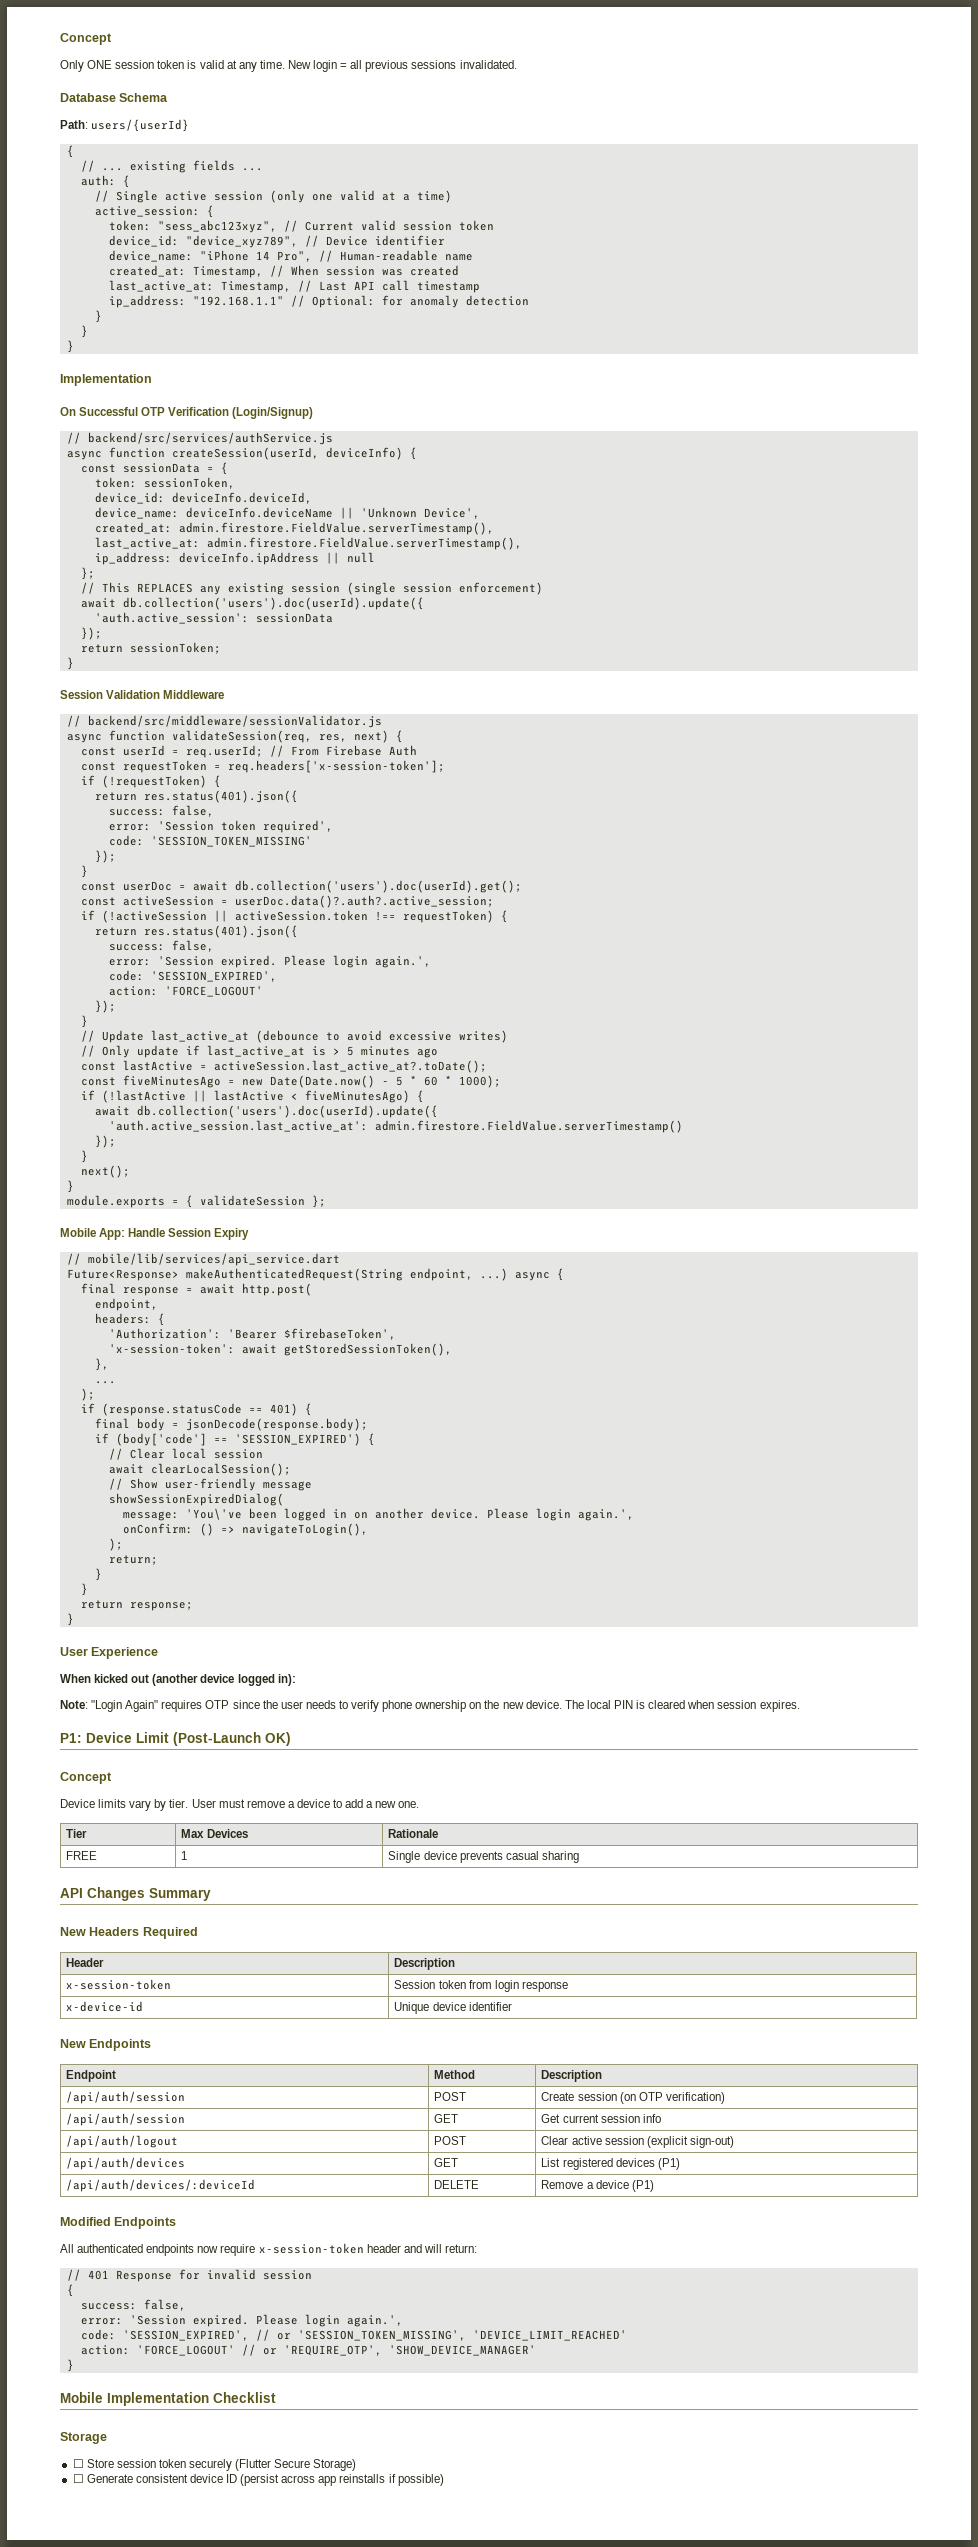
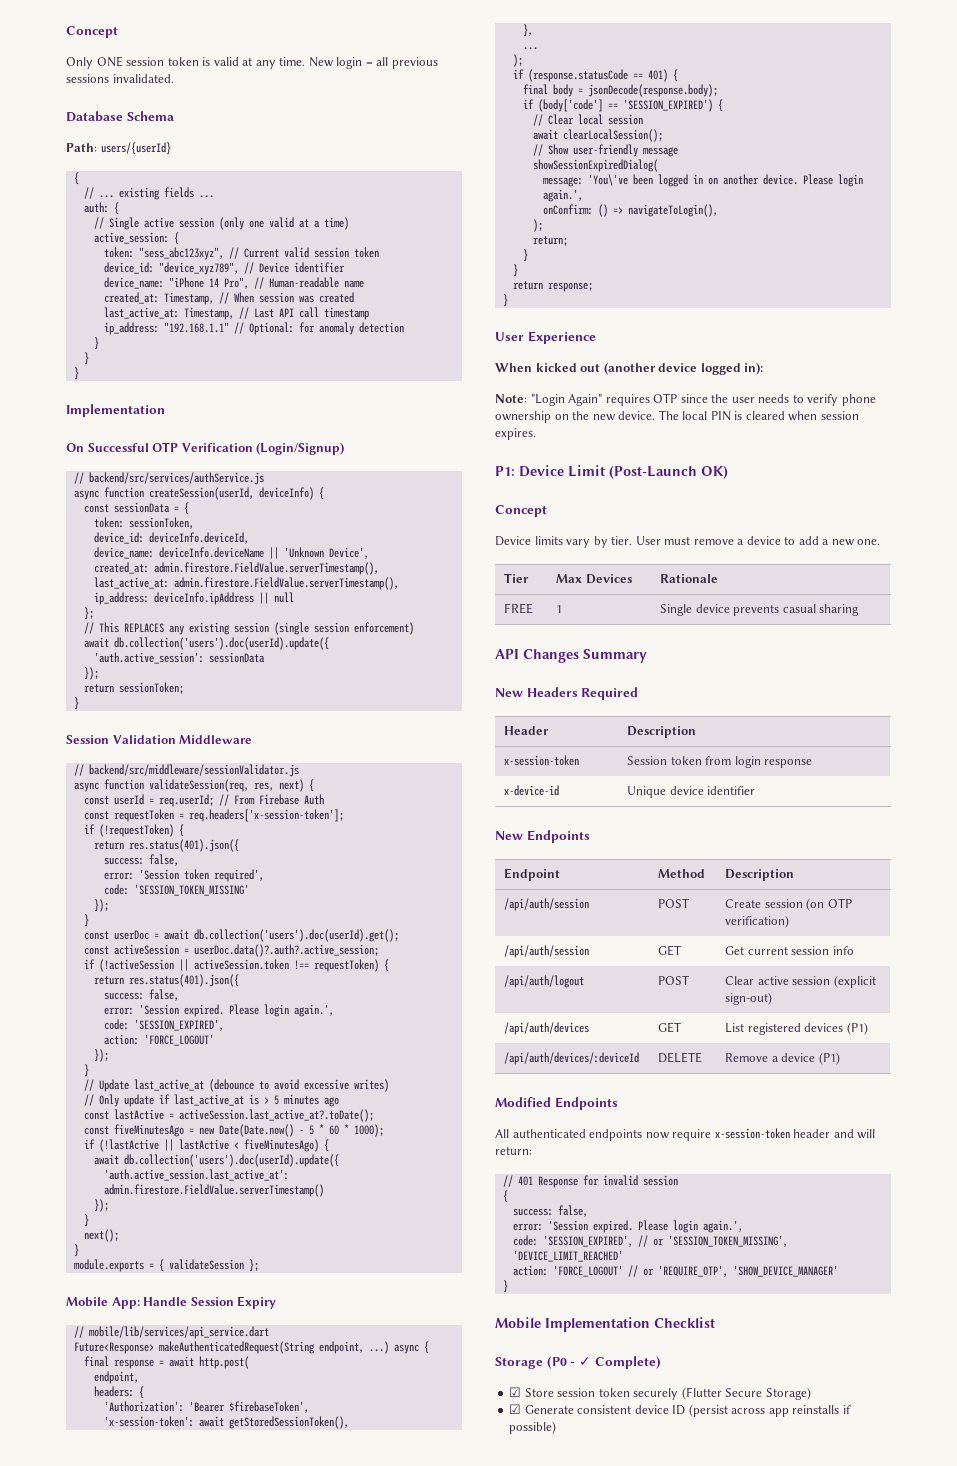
[72,2459,84,2468] // ☐ -> [546,1356,661,1369] [509,1387,522,1397] (P0 - ✓ Complete) // ☑
[72,2474,84,2483] ☐ -> [509,1404,522,1414] ☑

